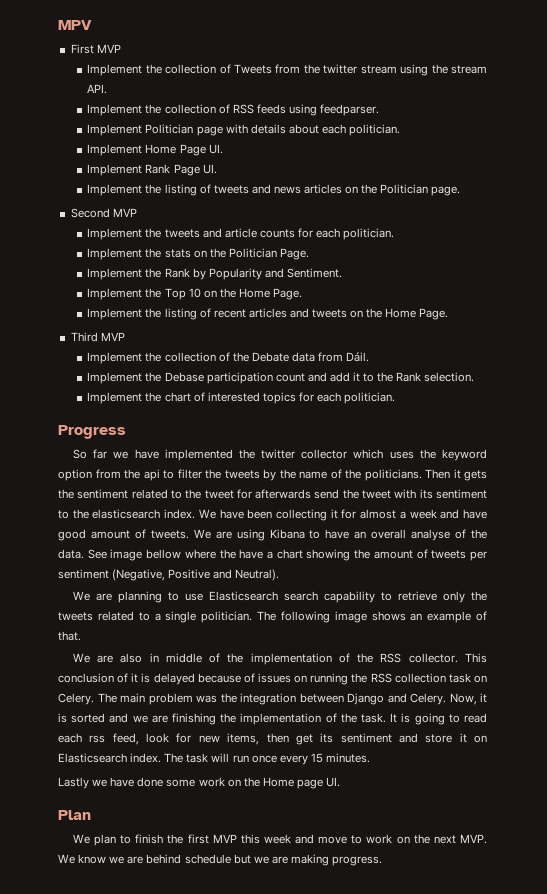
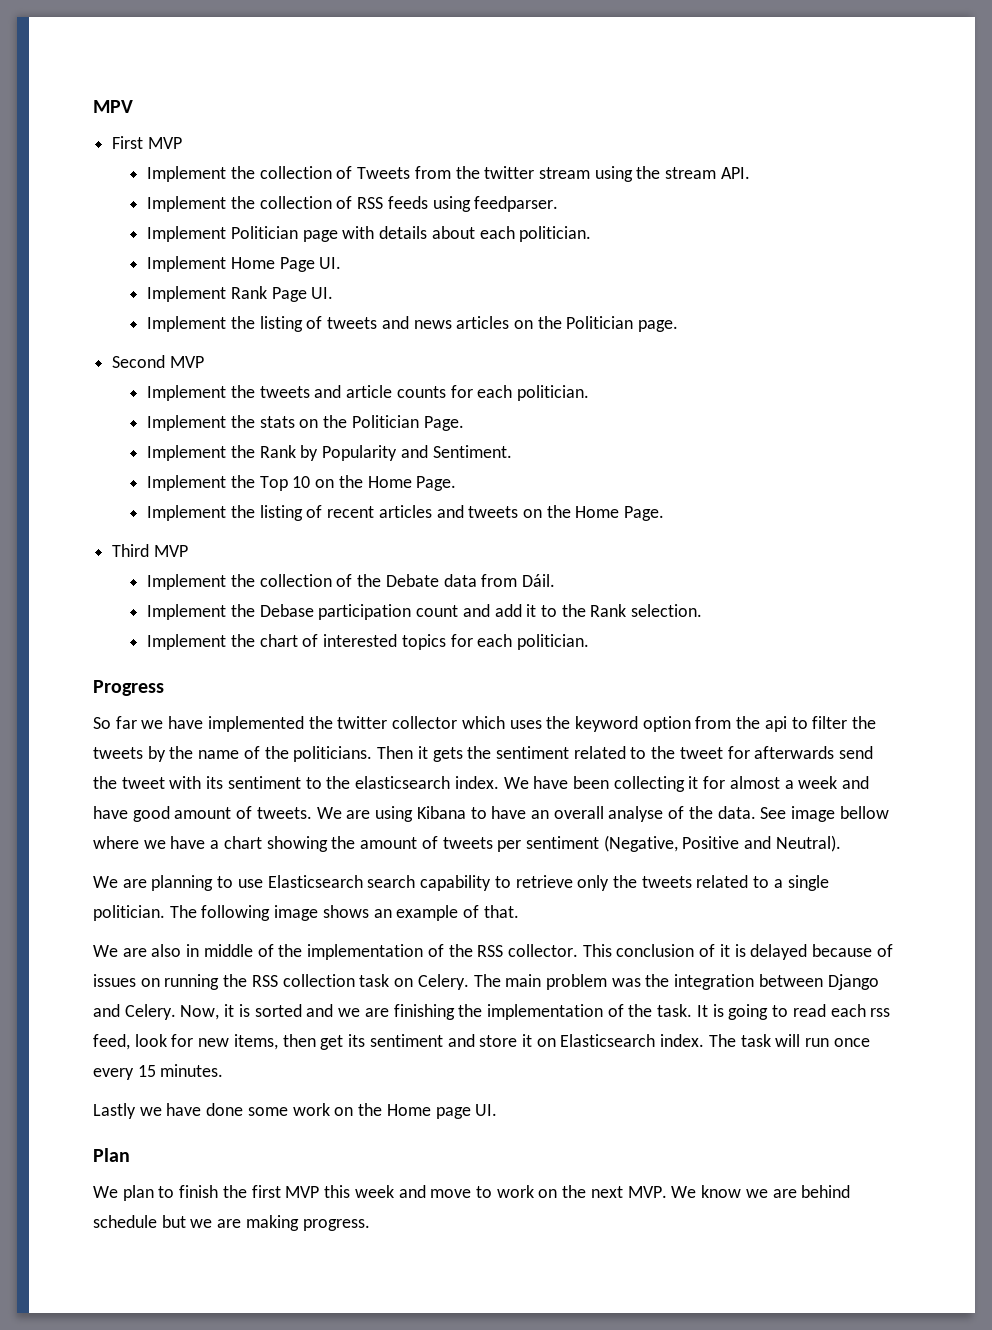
[219,549,236,559] the -> [143,840,166,849] we

